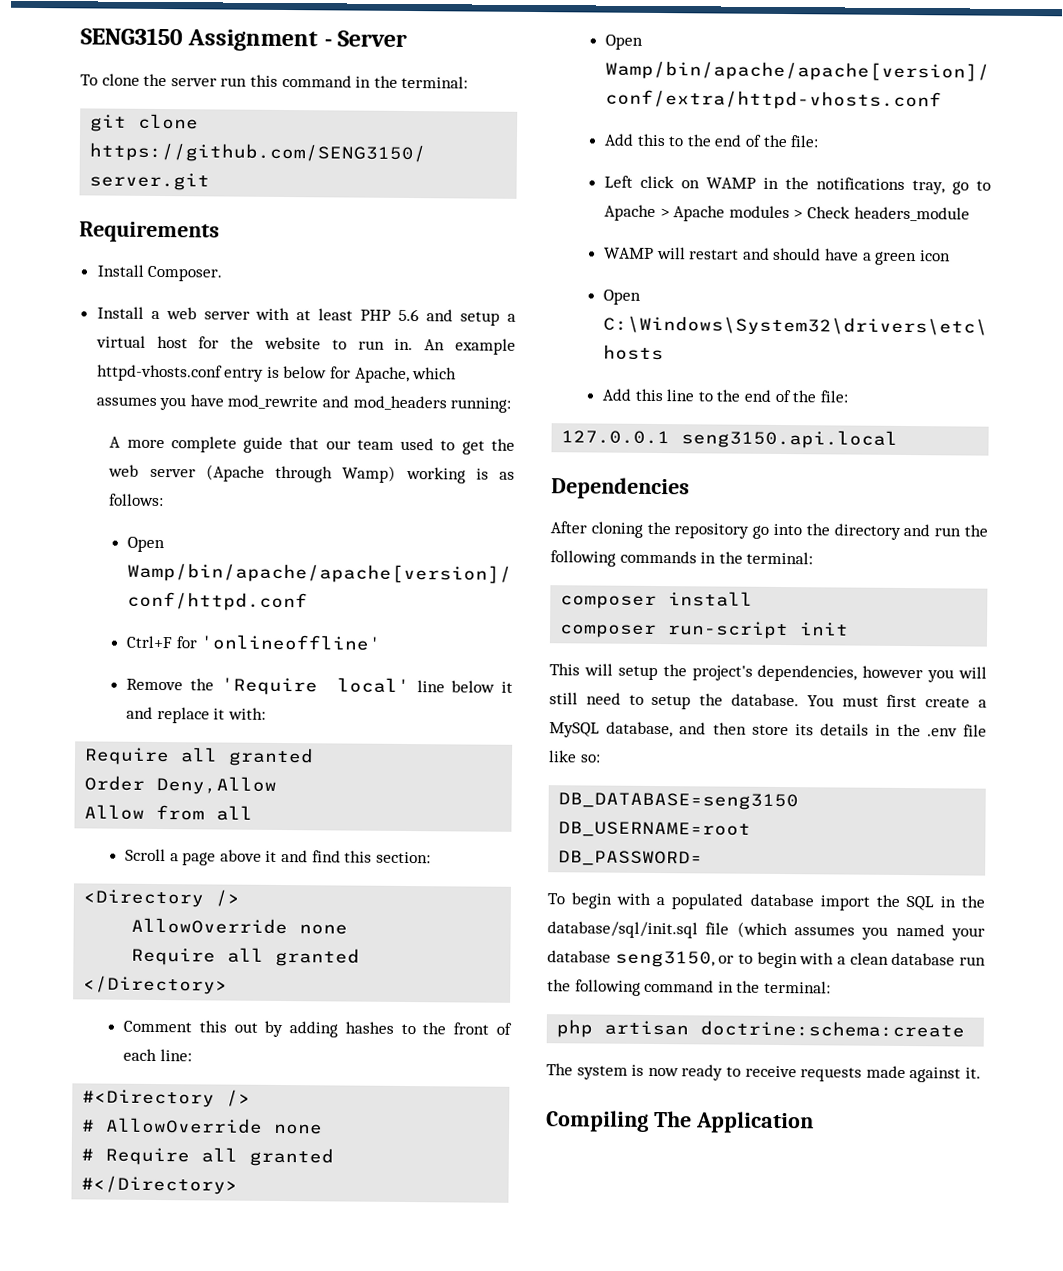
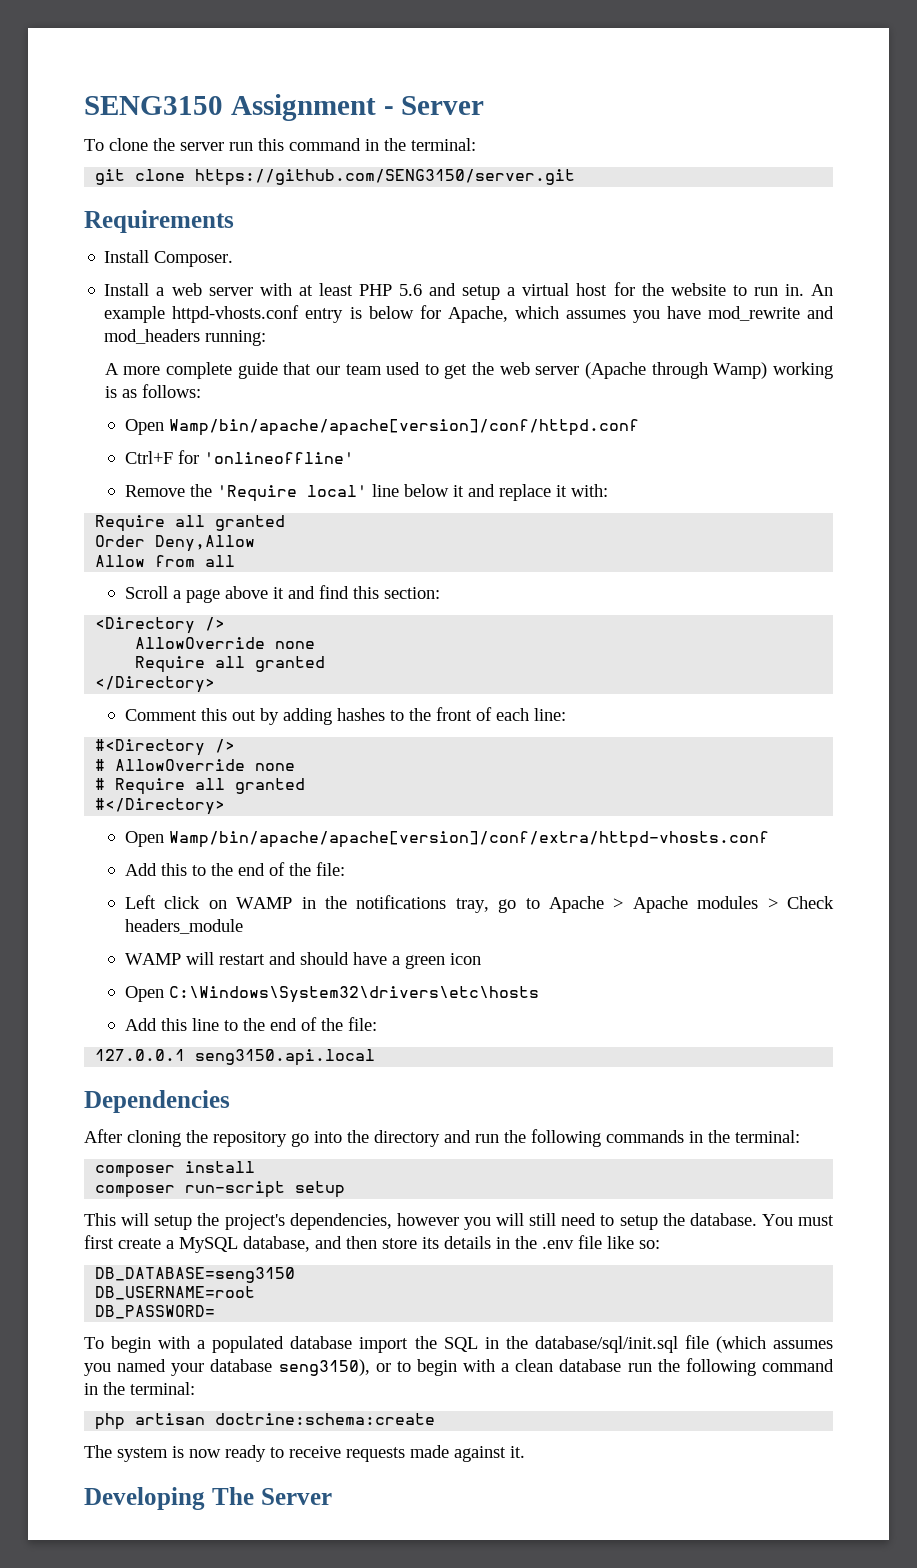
[800,622,850,636] init -> [295,1181,346,1198] setup
[614,950,715,968] seng3150, -> [278,1359,370,1376] seng3150),
[546,1110,814,1134] Compiling The Application -> [84,1487,332,1510] Developing The Server

